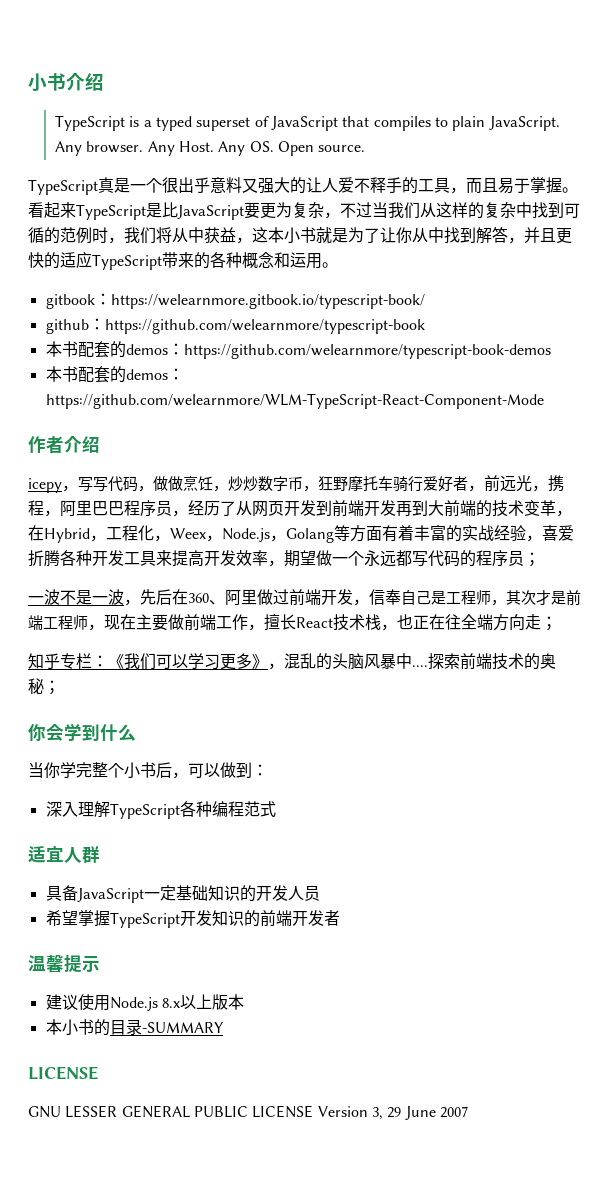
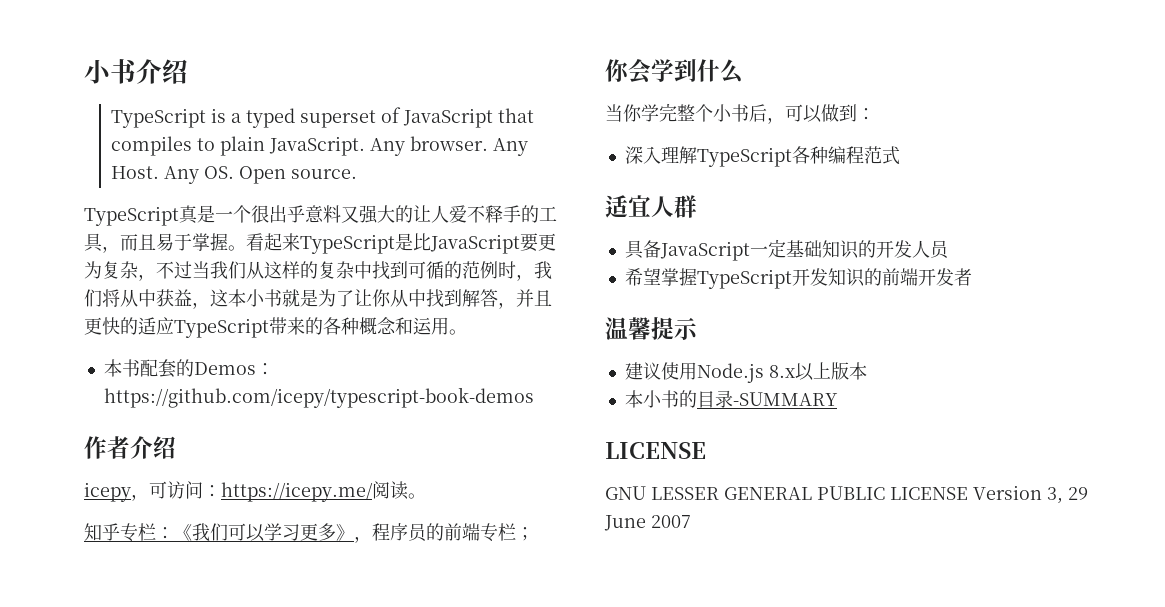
[45,293,425,309] [45,318,425,334] [45,341,551,359] [45,366,184,383] [45,393,544,409] [28,436,100,454] [28,475,564,493] [28,500,572,517] [28,525,574,543] [28,550,540,567] [28,589,581,606] [28,614,557,631] gitbook：https://welearnmore.gitbook.io/typescript-book/ // github：https://github.com/welearnmore/typescript-book // 本书配套的demos：https://github.com/welearnmore/typescript-book-demos // 本书配套的demos：https://github.com/welearnmore/WLM-TypeScript-React-Component-Mode // 作者介绍 // icepy，写写代码，做做烹饪，炒炒数字币，狂野摩托车骑行爱好者，前远光，携程，阿里巴巴程序员，经历了从网页开发到前端开发再到大前端的技术变革，在Hybrid，工程化，Weex，Node.js，Golang等方面有着丰富的实战经验，喜爱折腾各种开发工具来提高开发效率，期望做一个永远都写代码的程序员； // 一波不是一波，先后在360、阿里做过前端开发，信奉自己是工程师，其次才是前端工程师，现在主要做前端工作，擅长React技术栈，也正在往全端方向走； -> [103,359,274,378] [103,387,534,408] [84,436,176,459] [84,481,426,502] 本书配套的Demos：https://github.com/icepy/typescript-book-demos // 作者介绍 // icepy，可访问：https://icepy.me/阅读。
[284,653,556,670] [28,678,44,695] 混乱的头脑风暴中....探索前端技术的奥秘 -> [372,523,516,542] 程序员的前端专栏

